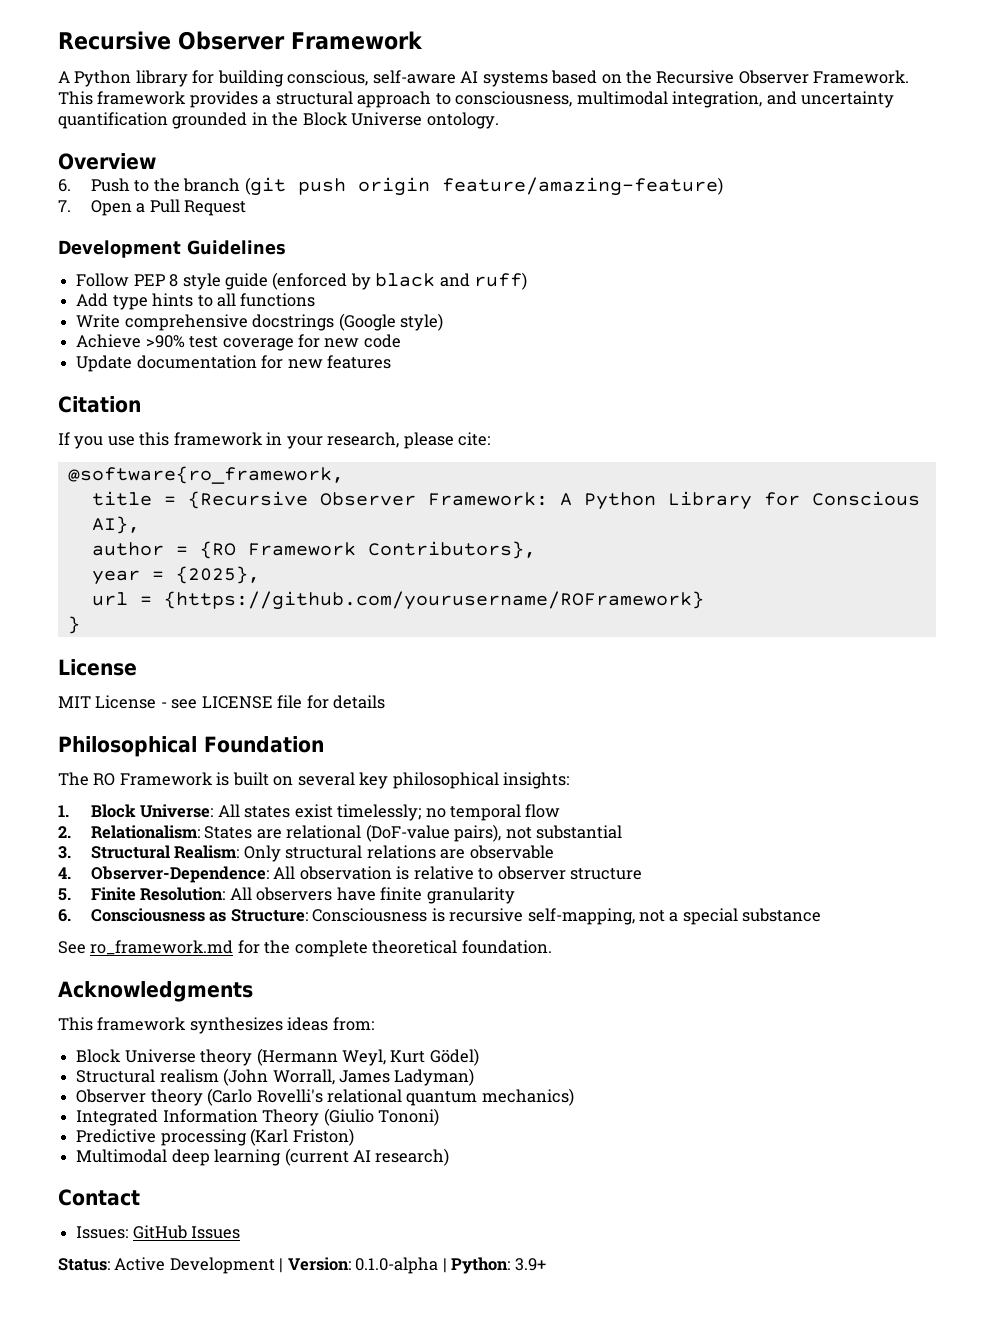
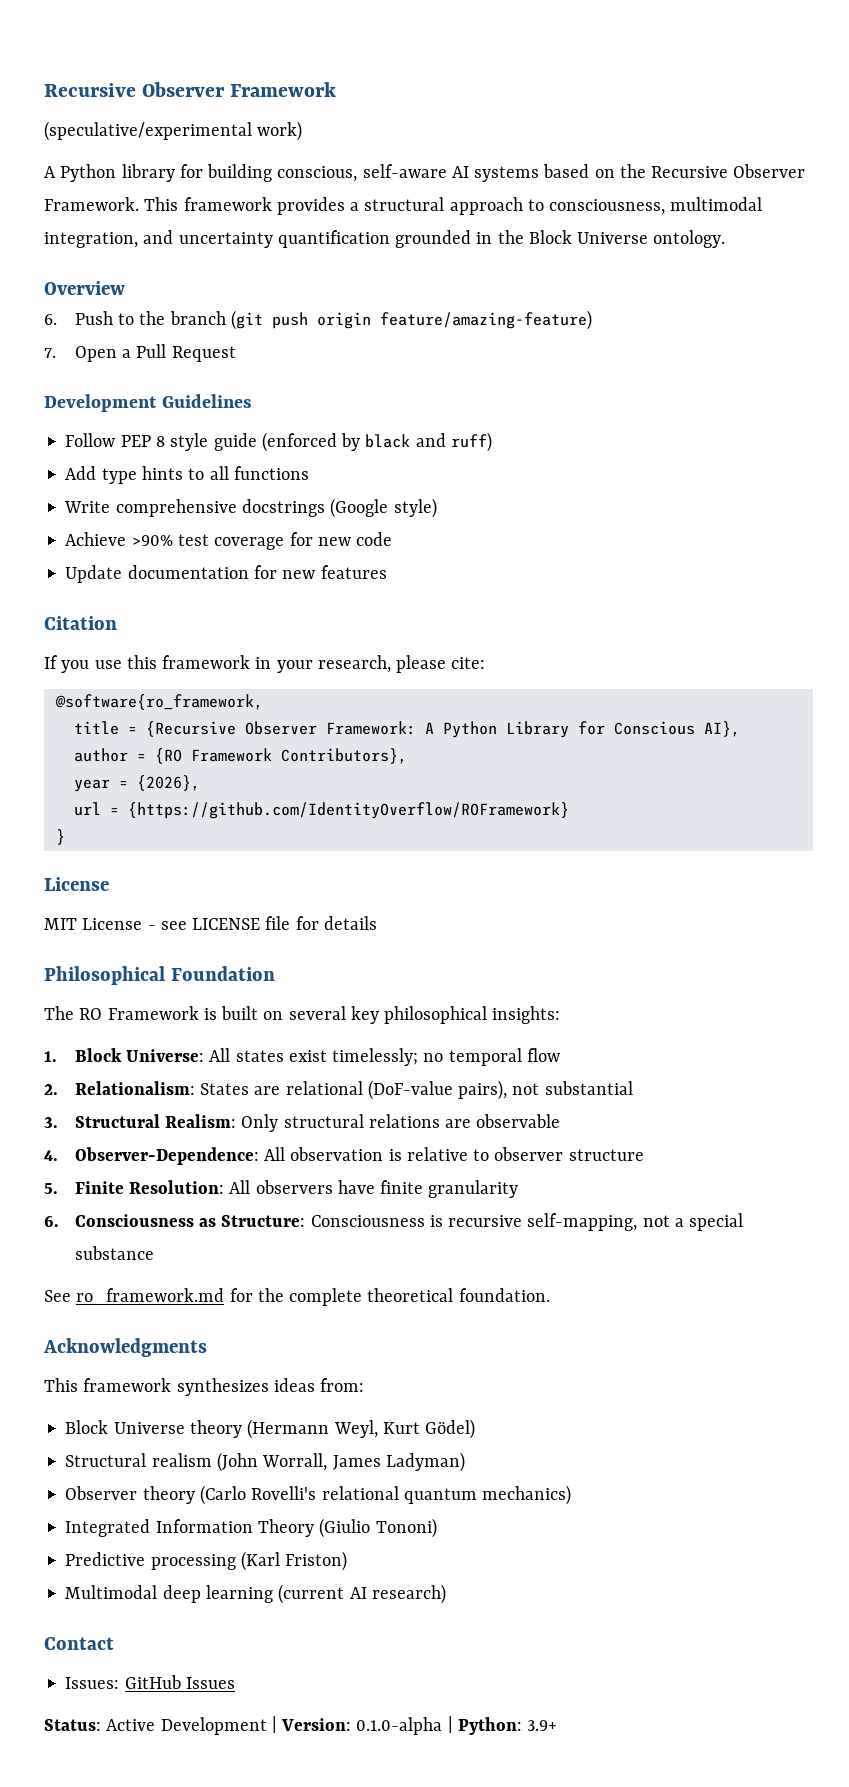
(423, 40) none -> [44,121,303,141] // (speculative/experimental work)
[175,566,260,584] {2025}, -> [136,775,200,791] {2026},
[163,591,704,610] {https://github.com/yourusername/ROFramework} -> [127,802,569,819] {https://github.com/IdentityOverflow/ROFramework}

